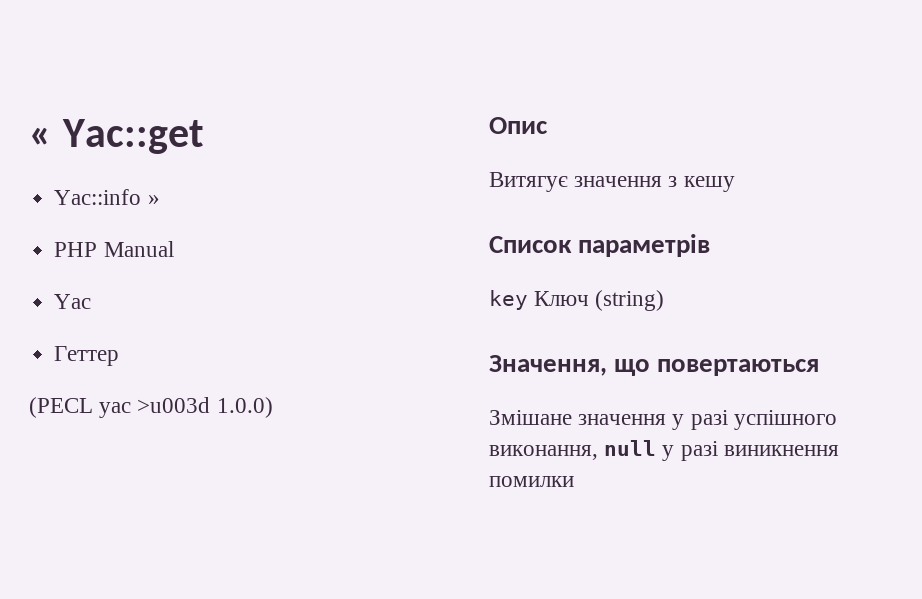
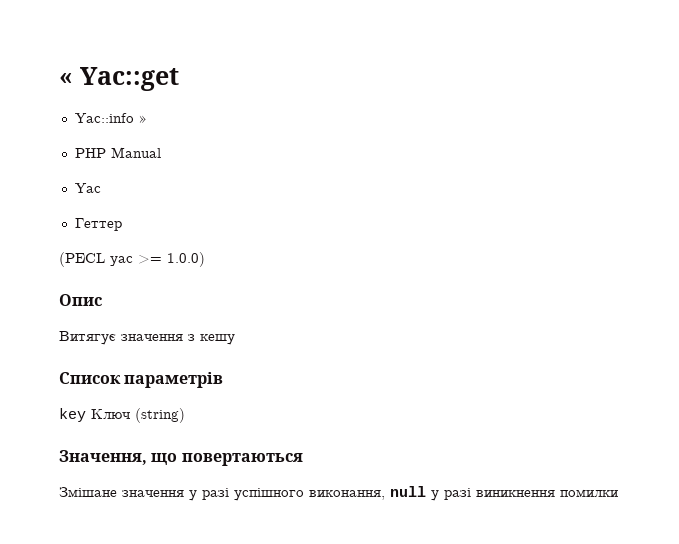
[137,397,211,413] >u003d -> [138,255,162,264] >=

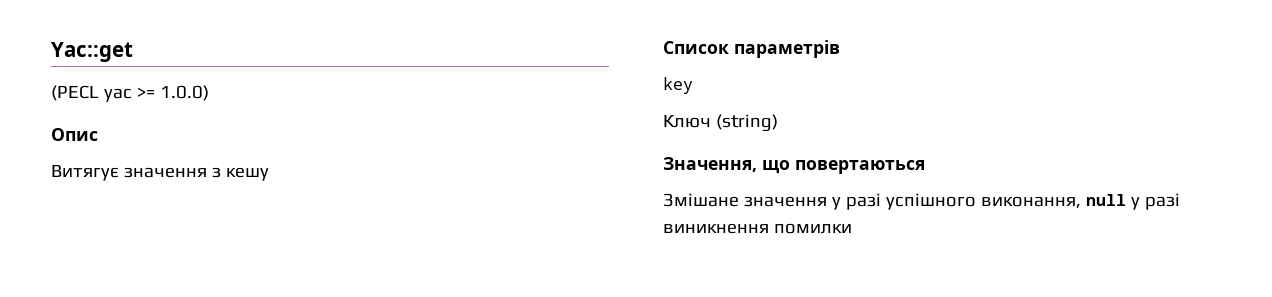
[59,73,73,85] « -> (51, 52) none
[74,113,147,123] [74,147,161,158] [74,183,101,193] [74,218,122,231] // Yac::info » // PHP Manual // Yac // Геттер -> (133, 52) none
(86, 415) none -> (693, 85) //

